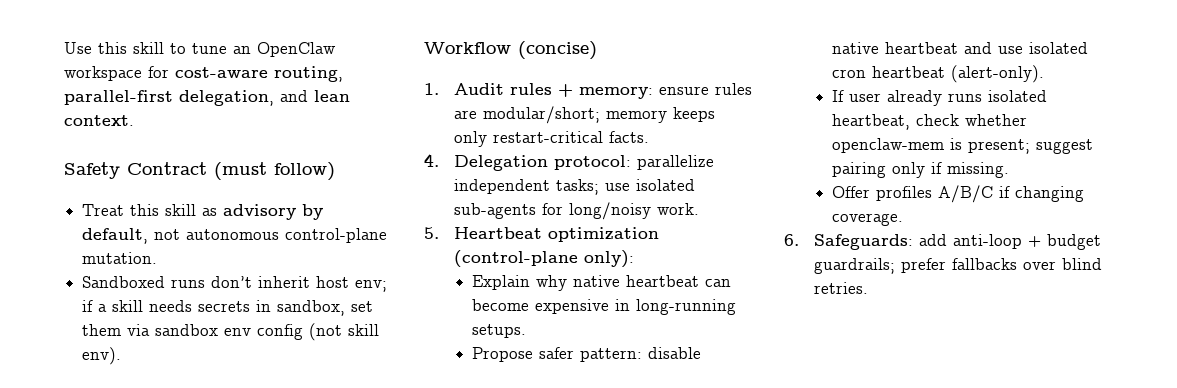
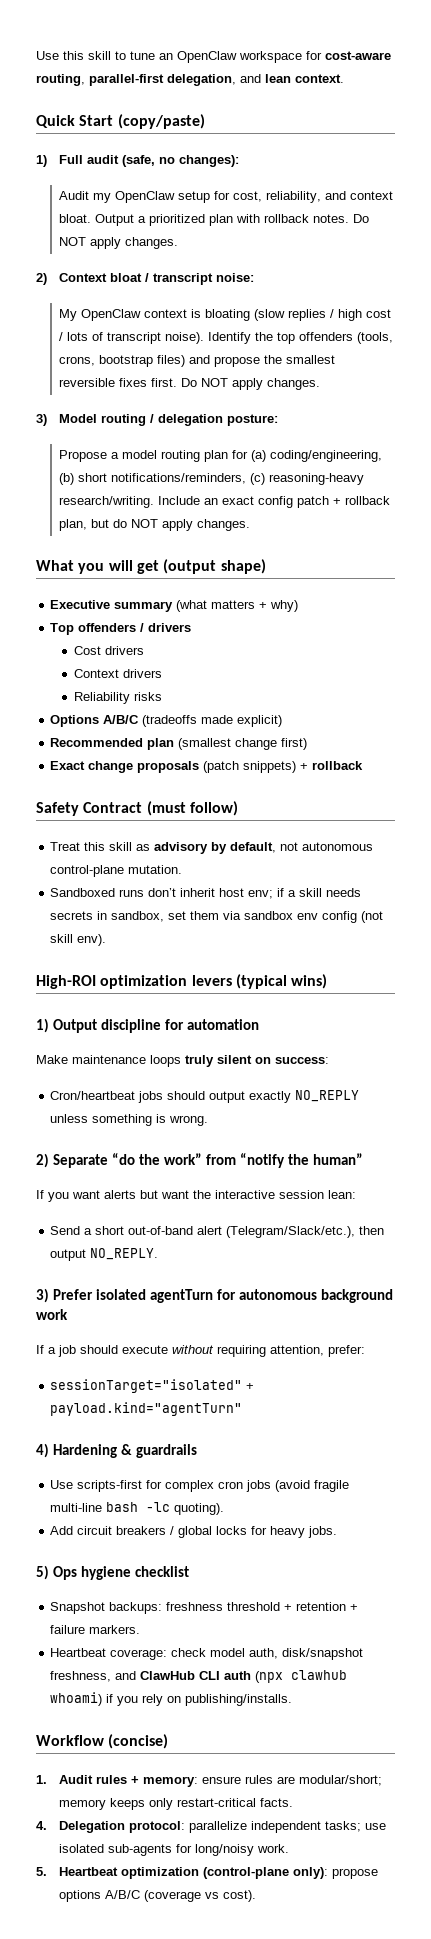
(134, 120) none -> [36,114,205,129] [36,155,240,167] [59,191,394,203] [59,214,370,226] [59,237,179,249] [36,273,255,285] [59,309,392,321] [59,332,394,344] [59,355,336,367] [59,378,321,390] [36,414,279,426] [59,450,383,462] [59,473,365,485] [59,496,391,508] [59,519,251,531] [36,559,266,574] [50,600,299,612] [50,623,192,635] [73,646,144,655] [73,669,162,678] [73,692,162,704] [50,715,283,727] [50,738,308,750] [50,761,364,773] // Quick Start (copy/paste) // 1) Full audit (safe, no changes): // Audit my OpenClaw setup for cost, reliability, and context bloat. Output a prioritized plan with rollback notes. Do NOT apply changes. // 2) Context bloat / transcript noise: // My OpenClaw context is bloating (slow replies / high cost / lots of transcript noise). Identify the top offenders (tools, crons, bootstrap files) and propose the smallest reversible fixes first. Do NOT apply changes. // 3) Model routing / delegation posture: // Propose a model routing plan for (a) coding/engineering, (b) short notifications/reminders, (c) reasoning-heavy research/writing. Include an exact config patch + rollback plan, but do NOT apply changes. // What you will get (output shape) // Executive summary (what matters + why) // Top offenders / drivers // Cost drivers // Context drivers // Reliability risks // Options A/B/C (tradeoffs made explicit) // Recommended plan (smallest change first) // Exact change proposals (patch snippets) + rollback
(122, 356) none -> [36,974,328,989] [36,1018,260,1033] [36,1055,329,1067] [50,1090,360,1103] [50,1114,209,1126] [36,1153,364,1168] [36,1190,356,1202] [50,1226,385,1238] [50,1248,159,1261] [36,1288,394,1303] [36,1309,68,1320] [36,1345,365,1357] [50,1379,255,1393] [50,1402,243,1416] [36,1443,198,1458] [50,1480,350,1492] [50,1502,225,1515] [50,1526,338,1538] [36,1565,190,1580] [50,1602,359,1614] [50,1625,141,1634] [50,1648,364,1660] [50,1670,348,1683] [50,1692,293,1706] // High-ROI optimization levers (typical wins) // 1) Output discipline for automation // Make maintenance loops truly silent on success: // Cron/heartbeat jobs should output exactly NO_REPLY unless something is wrong. // 2) Separate “do the work” from “notify the human” // If you want alerts but want the interactive session lean: // Send a short out-of-band alert (Telegram/Slack/etc.), then output NO_REPLY. // 3) Prefer isolated agentTurn for autonomous background work // If a job should execute without requiring attention, prefer: // sessionTarget="isolated" + payload.kind="agentTurn" // 4) Hardening & guardrails // Use scripts-first for complex cron jobs (avoid fragile multi-line bash -lc quoting). // Add circuit breakers / global locks for heavy jobs. // 5) Ops hygiene checklist // Snapshot backups: freshness threshold + retention + failure markers. // Heartbeat coverage: check model auth, disk/snapshot freshness, and ClawHub CLI auth (npx clawhub whoami) if you rely on publishing/installs.
[471,275,731,291] [471,299,736,315] [471,324,526,338] [471,347,701,362] [831,42,1088,54] [831,65,1044,83] [831,90,1047,106] [831,114,1027,130] [831,138,1093,154] [831,162,1009,178] [831,185,1084,203] [831,213,903,226] [784,234,1101,250] [813,258,1102,274] [813,282,868,294] // Explain why native heartbeat can become expensive in long-running setups. // Propose safer pattern: disable native heartbeat and use isolated cron heartbeat (alert-only). // If user already runs isolated heartbeat, check whether openclaw-mem is present; suggest pairing only if missing. // Offer profiles A/B/C if changing coverage. // 6. Safeguards: add anti-loop + budget guardrails; prefer fallbacks over blind retries. -> [332,1868,379,1879] [59,1890,257,1902] propose options A/B/C (coverage vs cost).

